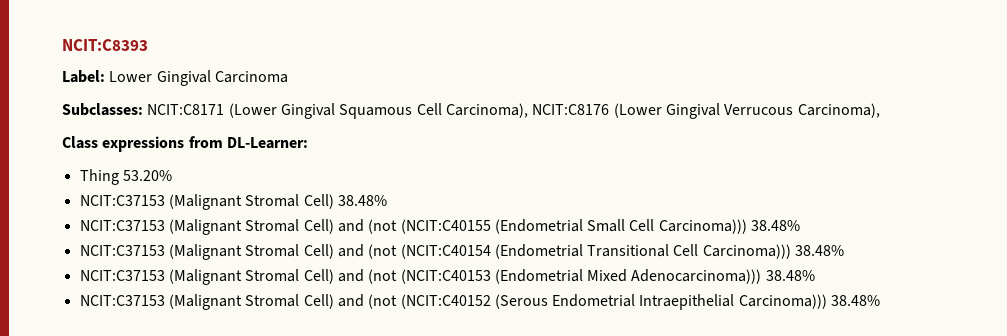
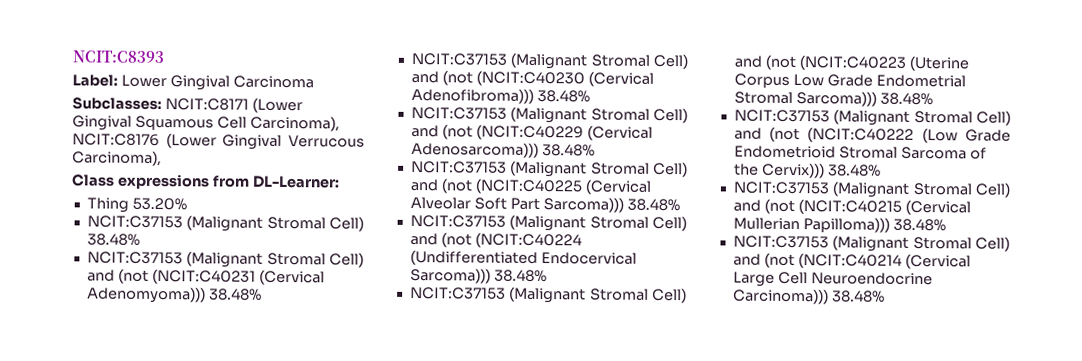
[400,219,801,234] [79,244,845,260] [79,269,815,285] [79,294,735,310] (NCIT:C40155 (Endometrial Small Cell Carcinoma))) 38.48% // NCIT:C37153 (Malignant Stromal Cell) and (not (NCIT:C40154 (Endometrial Transitional Cell Carcinoma))) 38.48% // NCIT:C37153 (Malignant Stromal Cell) and (not (NCIT:C40153 (Endometrial Mixed Adenocarcinoma))) 38.48% // NCIT:C37153 (Malignant Stromal Cell) and (not (NCIT:C40152 (Serous Endometrial Intraepithelial -> [151,268,325,286] [86,286,262,304] [410,52,688,70] [410,70,654,87] [410,87,590,104] [410,106,688,124] [410,124,653,141] [410,141,595,158] [410,160,688,178] [409,178,652,195] [409,196,680,213] [409,214,687,232] [409,232,582,249] [409,249,637,266] [409,267,547,284] [409,286,687,304] [733,54,969,72] [733,73,966,88] [733,90,933,107] [733,109,1011,126] [733,126,1011,144] [733,145,987,160] [733,162,881,179] [732,181,1010,198] [732,198,971,216] [732,217,946,233] [732,235,1010,252] [732,252,971,270] [732,271,933,287] (NCIT:C40231 (Cervical Adenomyoma))) 38.48% // NCIT:C37153 (Malignant Stromal Cell) and (not (NCIT:C40230 (Cervical Adenofibroma))) 38.48% // NCIT:C37153 (Malignant Stromal Cell) and (not (NCIT:C40229 (Cervical Adenosarcoma))) 38.48% // NCIT:C37153 (Malignant Stromal Cell) and (not (NCIT:C40225 (Cervical Alveolar Soft Part Sarcoma))) 38.48% // NCIT:C37153 (Malignant Stromal Cell) and (not (NCIT:C40224 (Undifferentiated Endocervical Sarcoma))) 38.48% // NCIT:C37153 (Malignant Stromal Cell) and (not (NCIT:C40223 (Uterine Corpus Low Grade Endometrial Stromal Sarcoma))) 38.48% // NCIT:C37153 (Malignant Stromal Cell) and (not (NCIT:C40222 (Low Grade Endometrioid Stromal Sarcoma of the Cervix))) 38.48% // NCIT:C37153 (Malignant Stromal Cell) and (not (NCIT:C40215 (Cervical Mullerian Papilloma))) 38.48% // NCIT:C37153 (Malignant Stromal Cell) and (not (NCIT:C40214 (Cervical Large Cell Neuroendocrine

